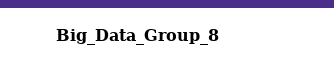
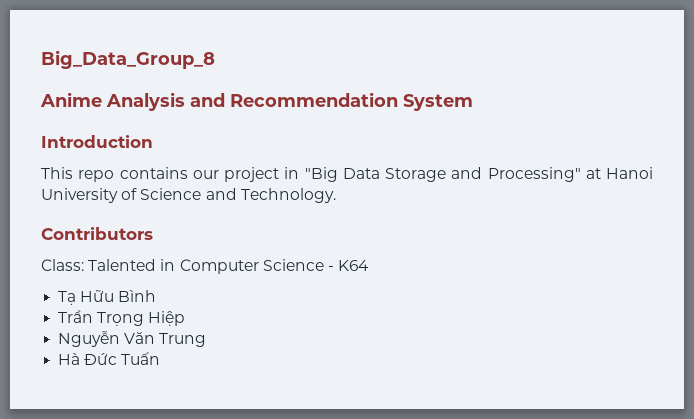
(219, 37) none -> [40,92,473,111] [41,135,153,148] [41,167,653,182] [41,188,336,203] [41,227,153,240] [41,259,370,274] [58,290,157,305] [58,310,186,326] [58,331,207,347] [58,352,161,365] // Anime Analysis and Recommendation System // Introduction // This repo contains our project in "Big Data Storage and Processing" at Hanoi University of Science and Technology. // Contributors // Class: Talented in Computer Science - K64 // Tạ Hữu Bình // Trần Trọng Hiệp // Nguyễn Văn Trung // Hà Đức Tuấn

